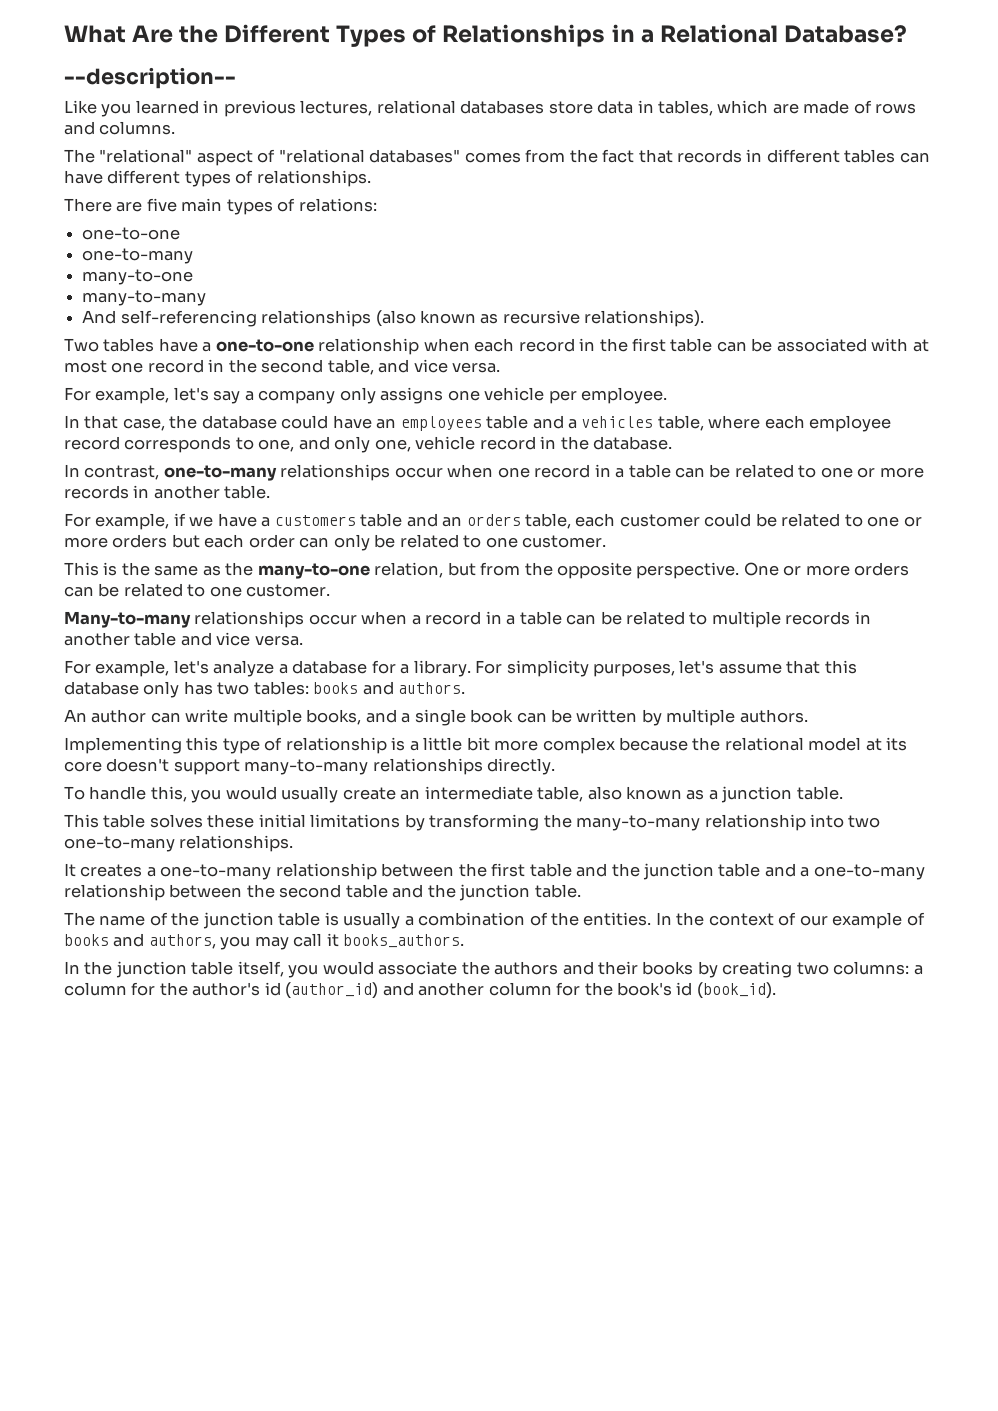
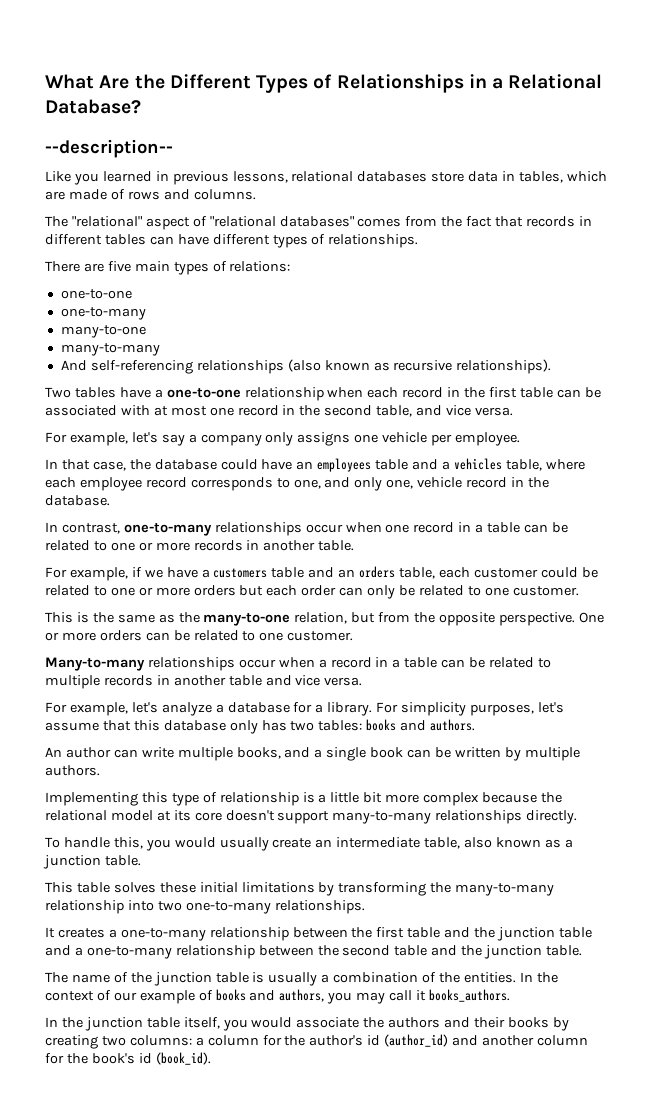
[300,100,373,116] lectures, -> [232,171,288,183] lessons,

